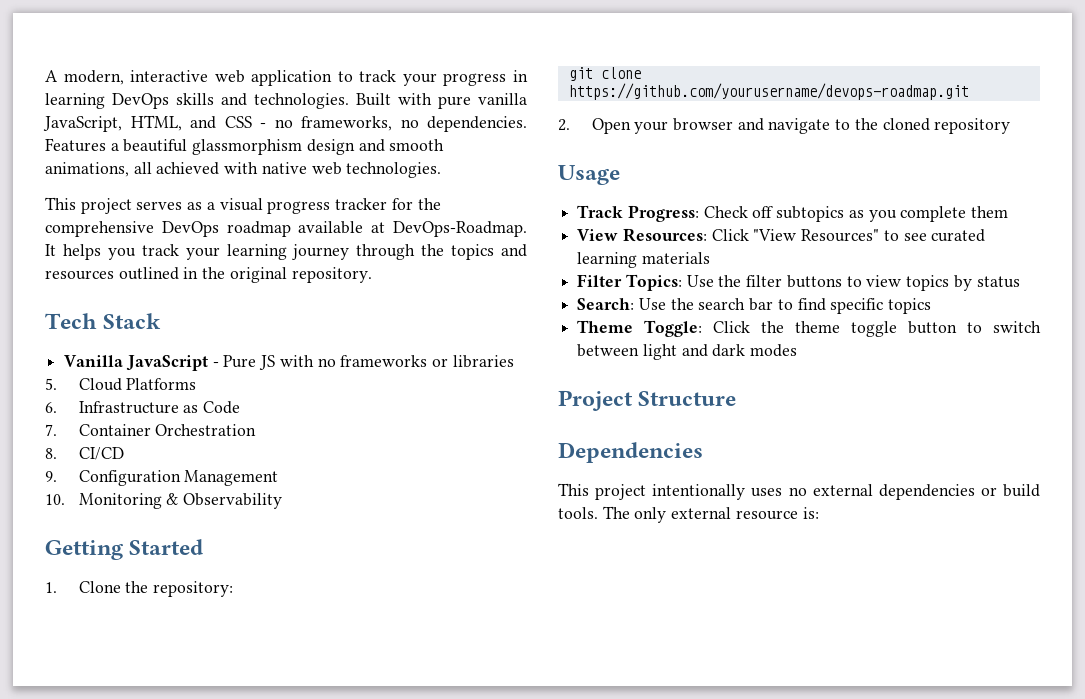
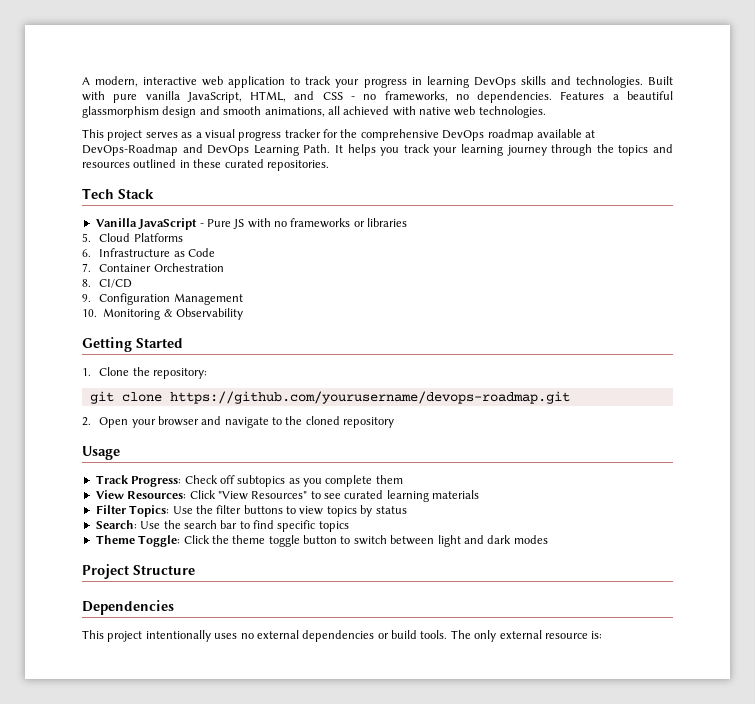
[393,221,527,237] DevOps-Roadmap. -> [82,144,331,156] DevOps-Roadmap and DevOps Learning Path.
[202,267,372,283] the original repository. -> [193,159,329,171] these curated repositories.

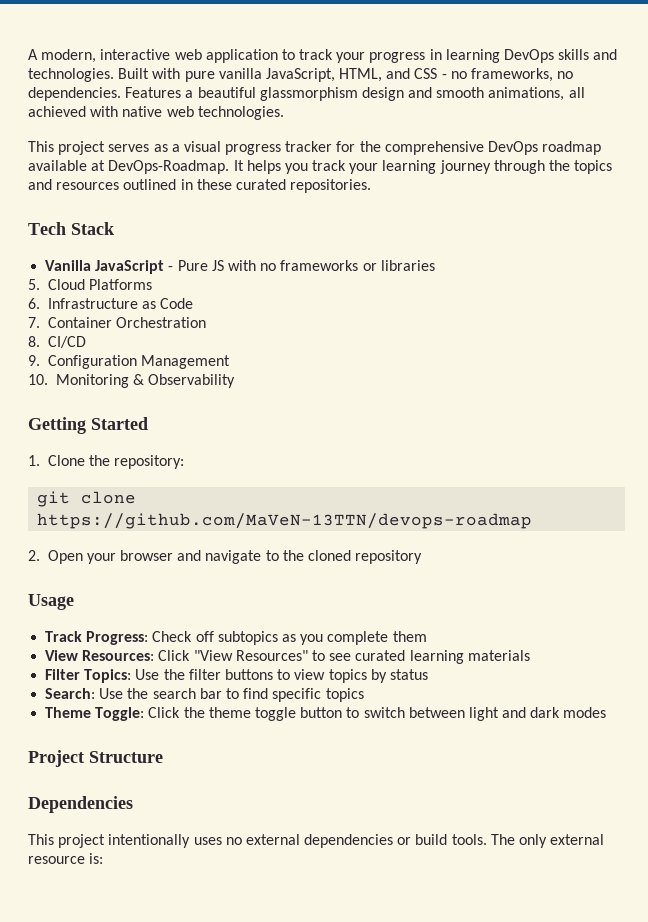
[82,144,331,156] DevOps-Roadmap and DevOps Learning Path. -> [108,160,230,174] DevOps-Roadmap.
[169,391,570,404] https://github.com/yourusername/devops-roadmap.git -> [37,513,533,529] https://github.com/MaVeN-13TTN/devops-roadmap

